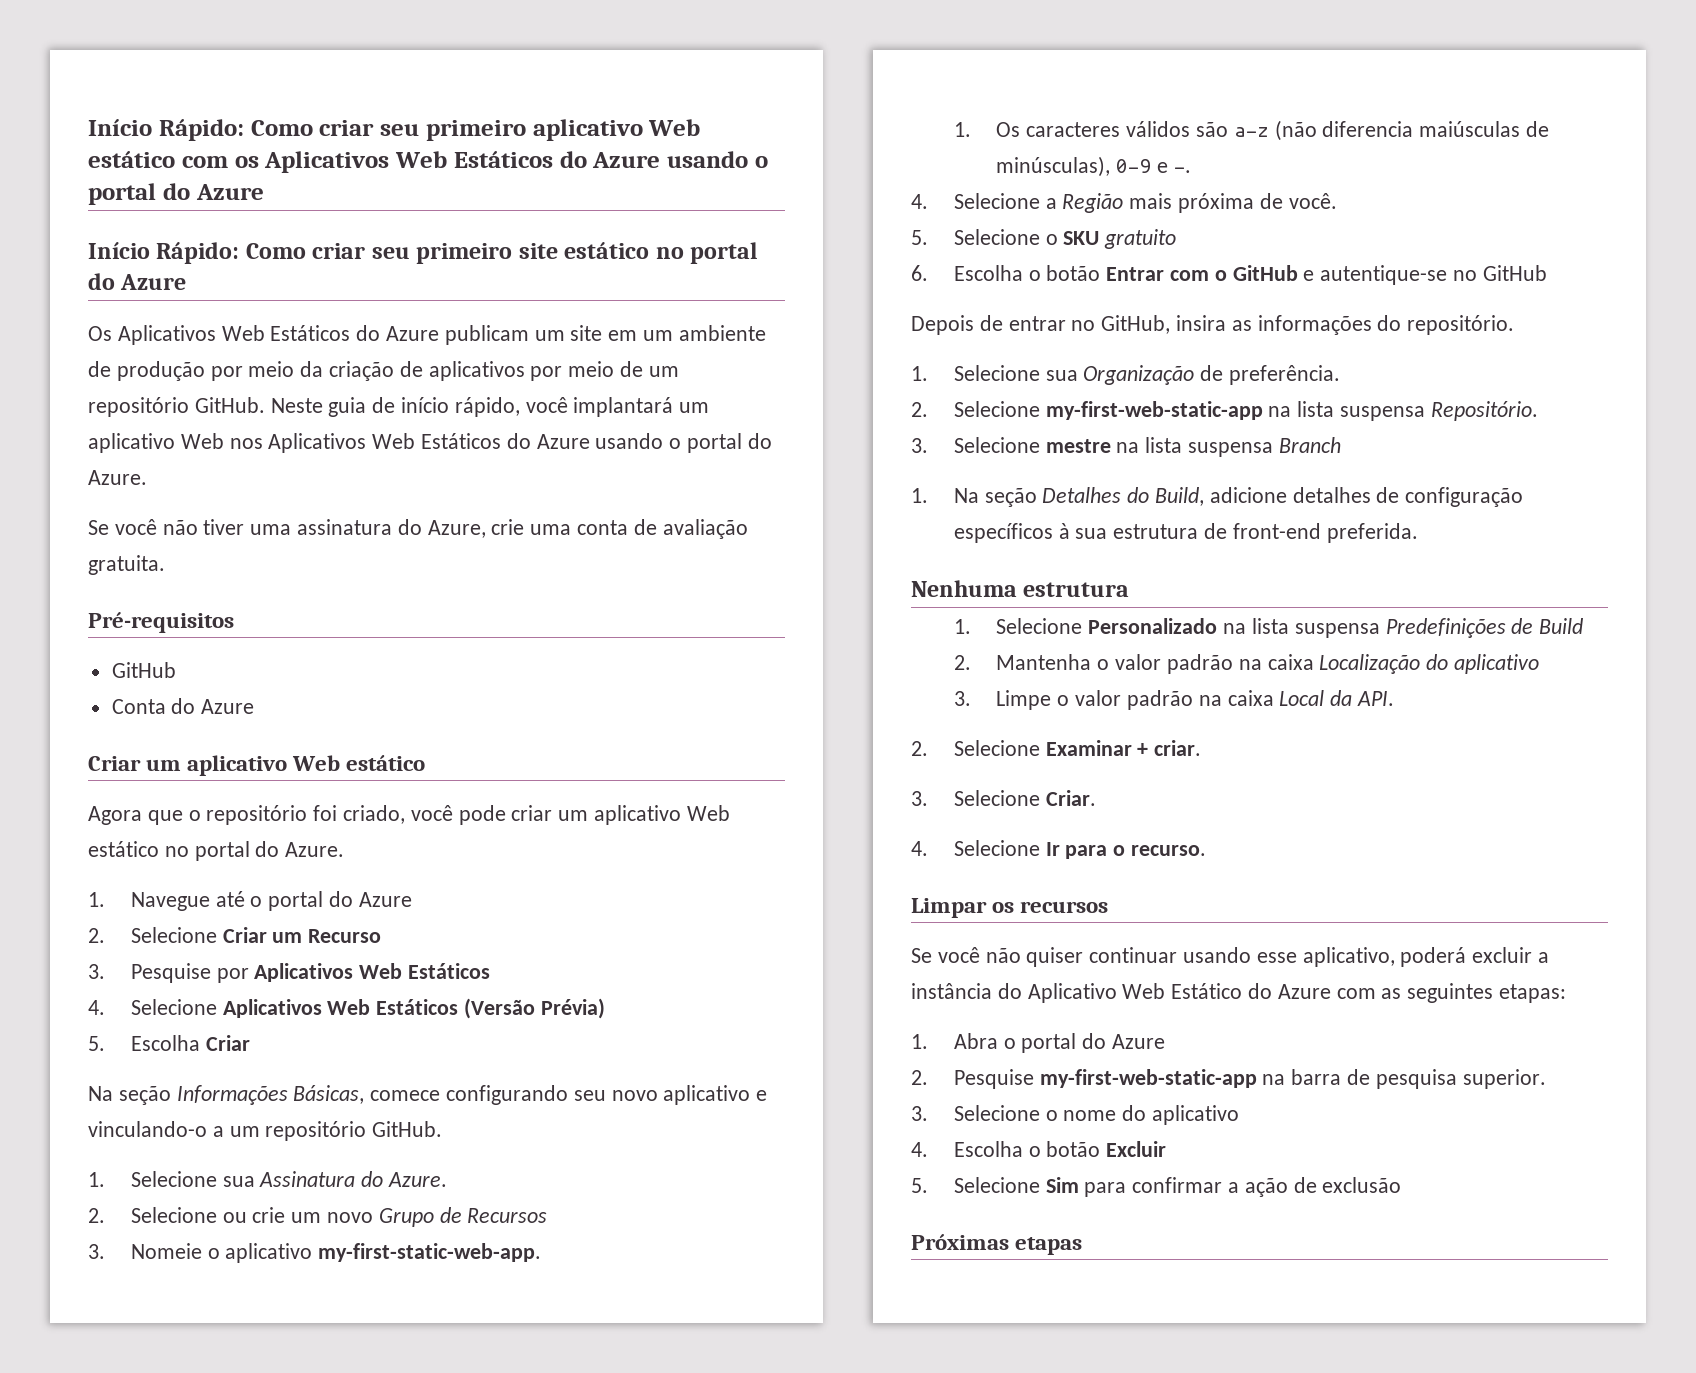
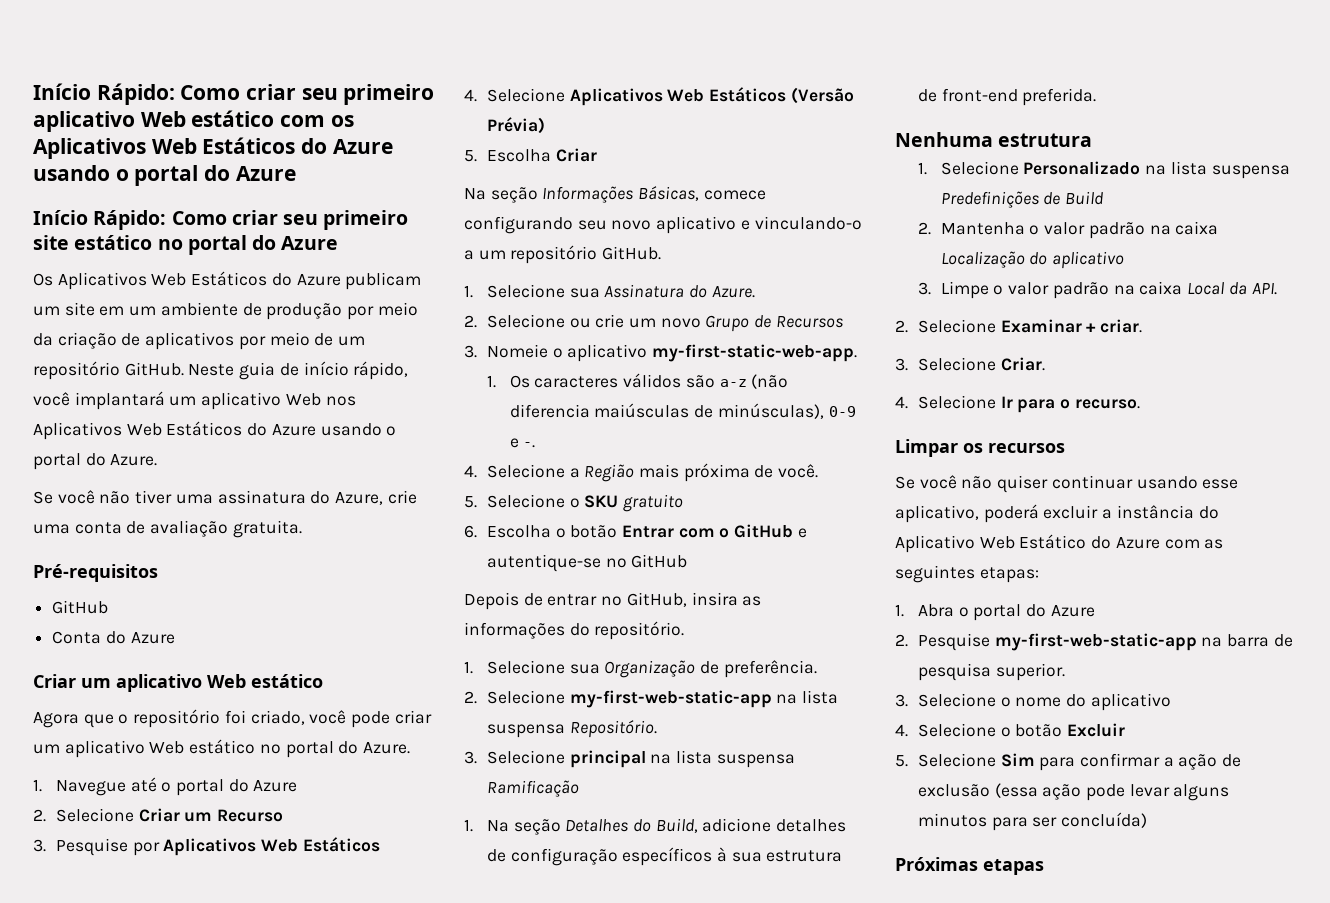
[1045,437,1341,457] mestre na lista suspensa Branch -> [569,750,795,768] [486,780,579,797] principal na lista suspensa Ramificação
[953,1141,1023,1157] Escolha -> [917,723,996,737] Selecione
(1402, 1185) none -> [994,783,1230,801] [917,812,1148,831] (essa ação pode levar alguns minutos para ser concluída)

